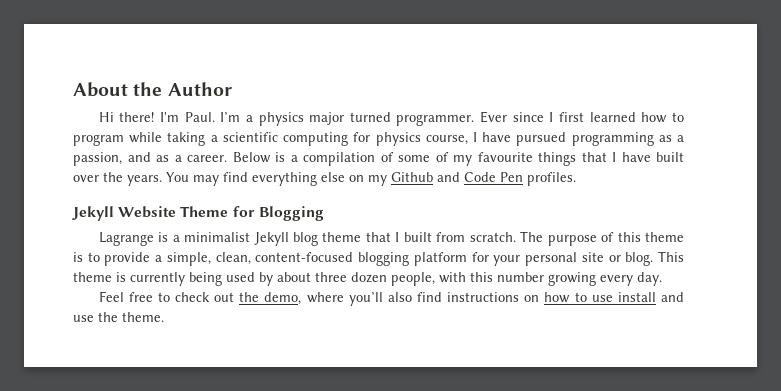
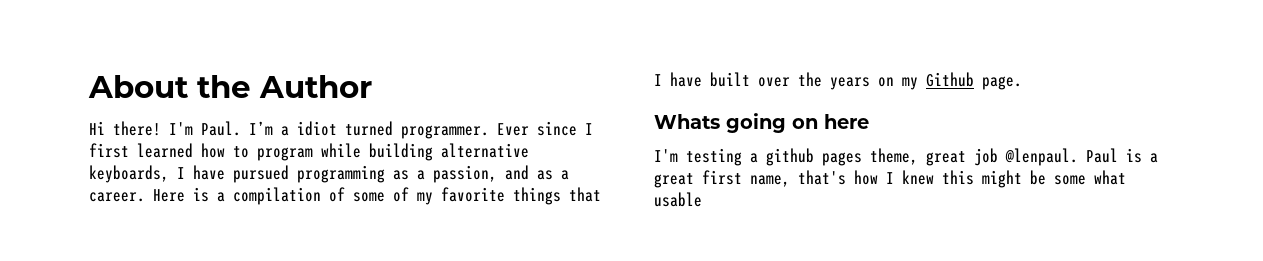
[258,112,345,126] physics major -> [297,121,337,136] idiot
[167,132,468,146] taking a scientific computing for physics course, -> [369,143,529,161] [89,165,169,183] building alternative keyboards,
[232,152,271,163] Below -> [153,189,185,202] Here
[477,152,533,162] favourite -> [441,187,505,202] favorite
[127,172,576,186] [72,206,324,221] [98,231,685,246] [73,251,685,266] [73,272,662,286] [98,291,685,306] [73,312,164,322] years. You may find everything else on my Github and Code Pen profiles. // Jekyll Website Theme for Blogging // Lagrange is a minimalist Jekyll blog theme that I built from scratch. The purpose of this theme is to provide a simple, clean, content-focused blogging platform for your personal site or blog. This theme is currently being used by about three dozen people, with this number growing every day. // Feel free to check out the demo, where you’ll also find instructions on how to use install and use the theme. -> [830,72,1022,90] [654,113,869,133] [654,148,1158,166] [654,170,1126,188] [654,192,702,207] years on my Github page. // Whats going on here // I'm testing a github pages theme, great job @lenpaul. Paul is a great first name, that's how I knew this might be some what usable

